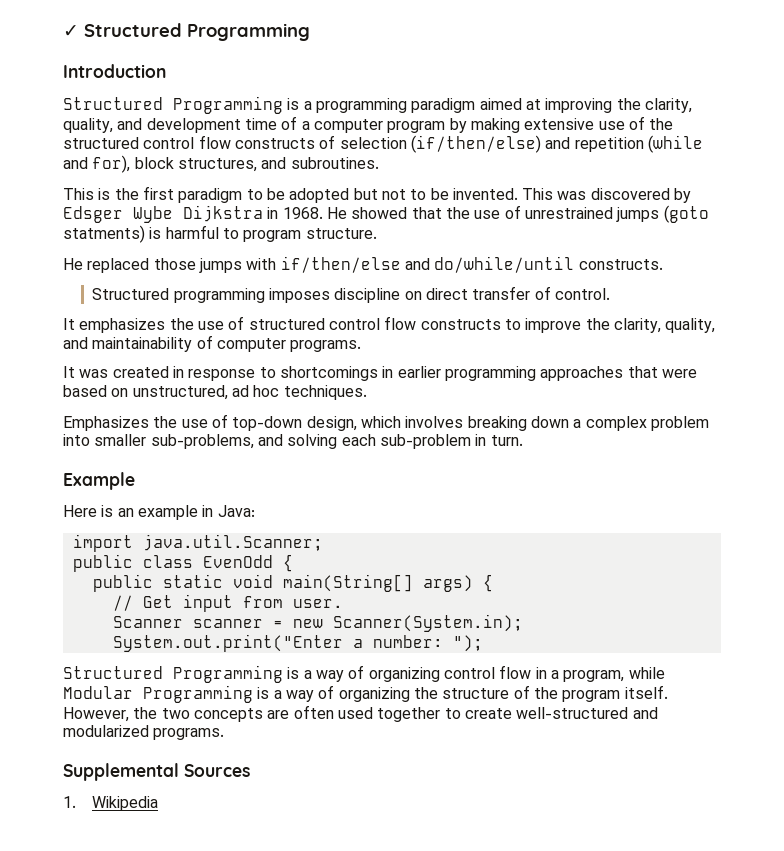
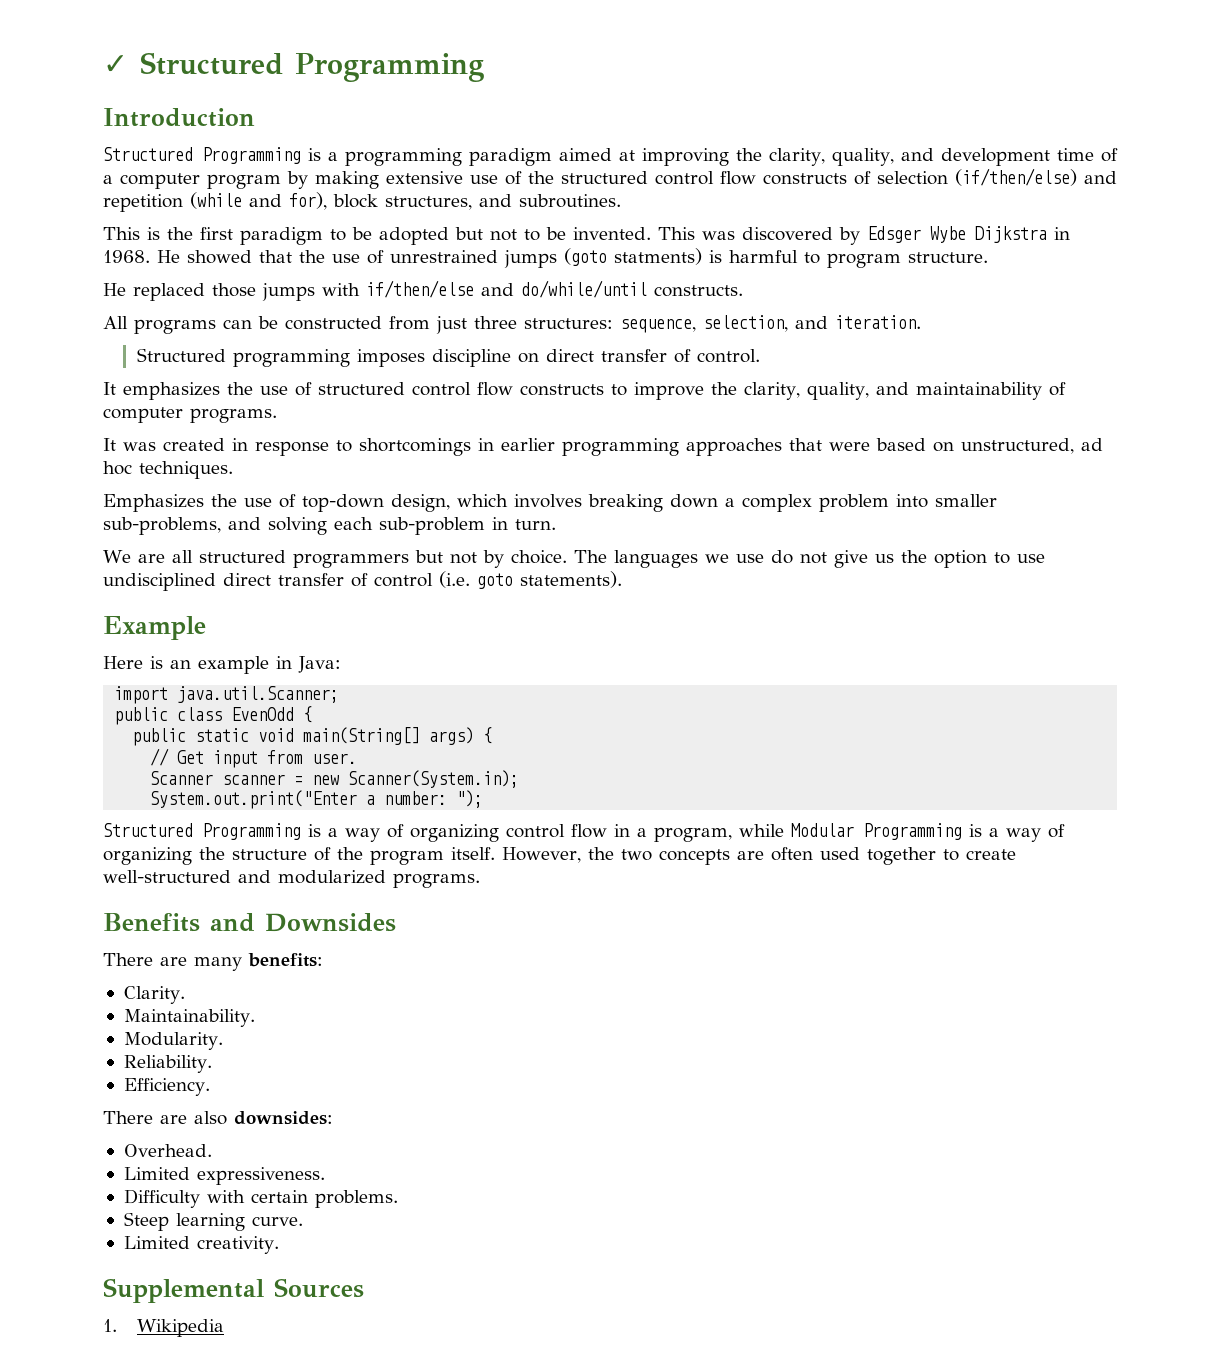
(663, 264) none -> [103,315,921,334] // All programs can be constructed from just three structures: sequence, selection, and iteration.
(523, 440) none -> [103,550,1045,568] [103,571,622,591] // We are all structured programmers but not by choice. The languages we use do not give us the option to use undisciplined direct transfer of control (i.e. goto statements).
(225, 734) none -> [103,913,396,932] [103,953,323,971] [123,986,185,1004] [123,1009,255,1027] [123,1032,223,1050] [123,1055,212,1073] [123,1078,210,1096] [103,1111,333,1125] [123,1144,212,1157] [123,1167,325,1185] [123,1189,398,1208] [123,1212,303,1231] [123,1236,279,1254] // Benefits and Downsides // There are many benefits: // Clarity. // Maintainability. // Modularity. // Reliability. // Efficiency. // There are also downsides: // Overhead. // Limited expressiveness. // Difficulty with certain problems. // Steep learning curve. // Limited creativity.

